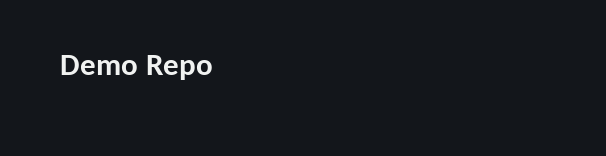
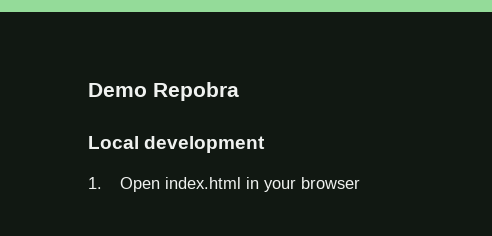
[146,55,214,80] Repo -> [153,82,239,101] [88,136,266,153] [88,177,360,192] Repobra // Local development // 1. Open index.html in your browser

